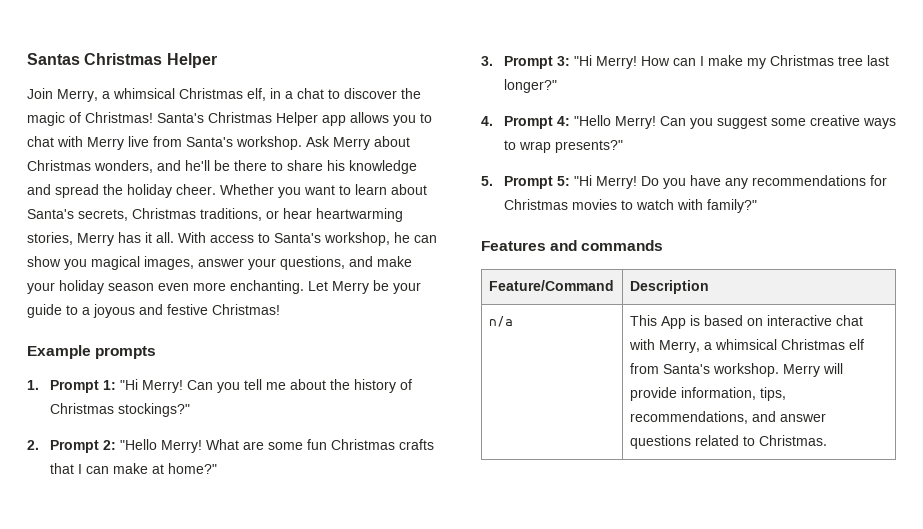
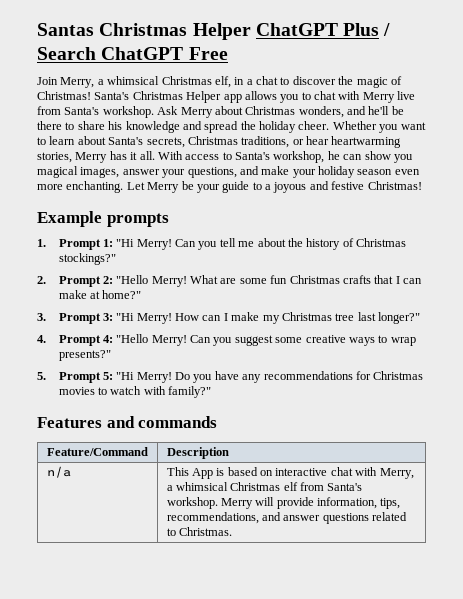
(217, 60) none -> [255,23,391,36] [37,47,228,60] ChatGPT Plus / Search ChatGPT Free

